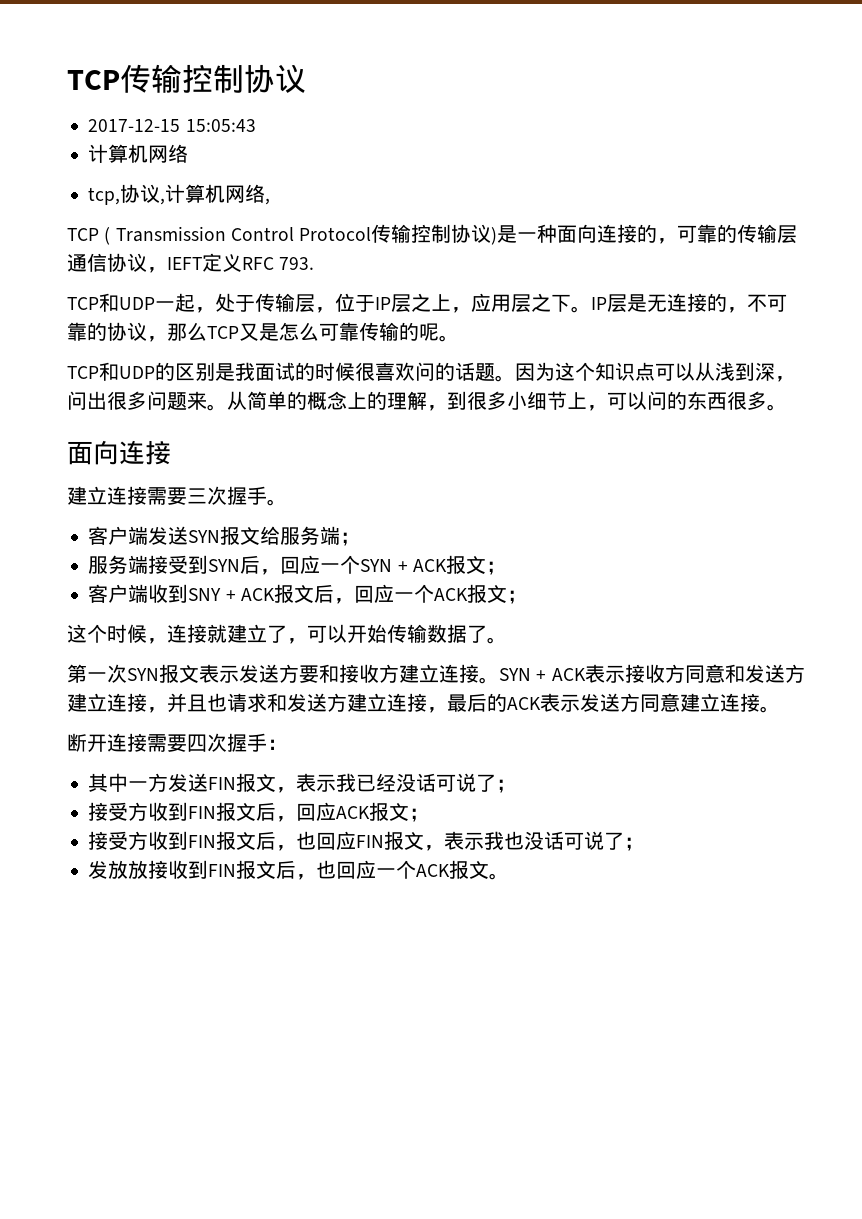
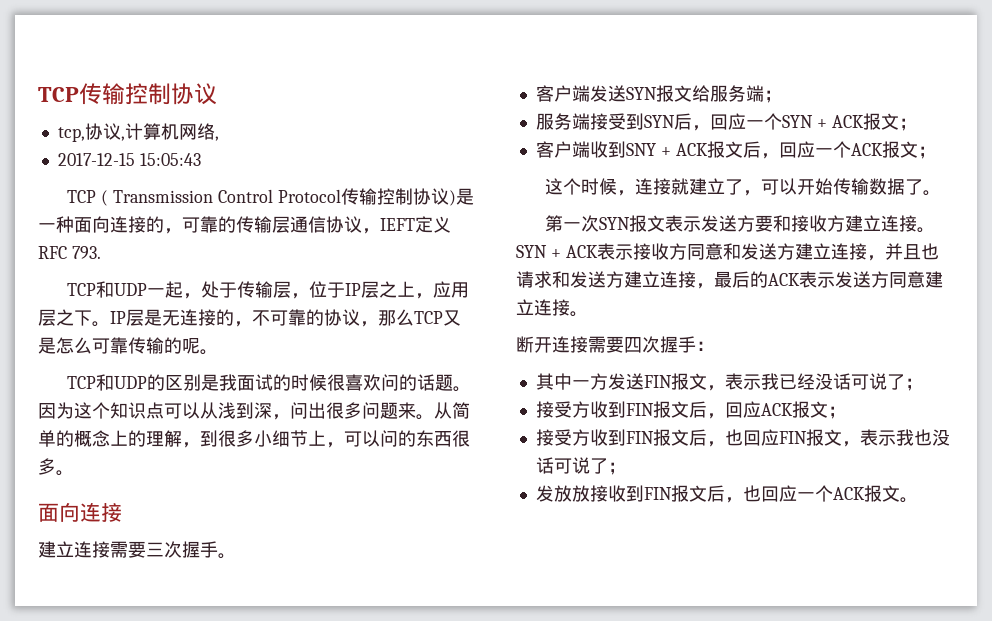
[88,119,256,132] [88,144,189,163] // 2017-12-15 15:05:43 // 计算机网络 -> (217, 94) none
(271, 201) none -> [57,153,201,166] // 2017-12-15 15:05:43

